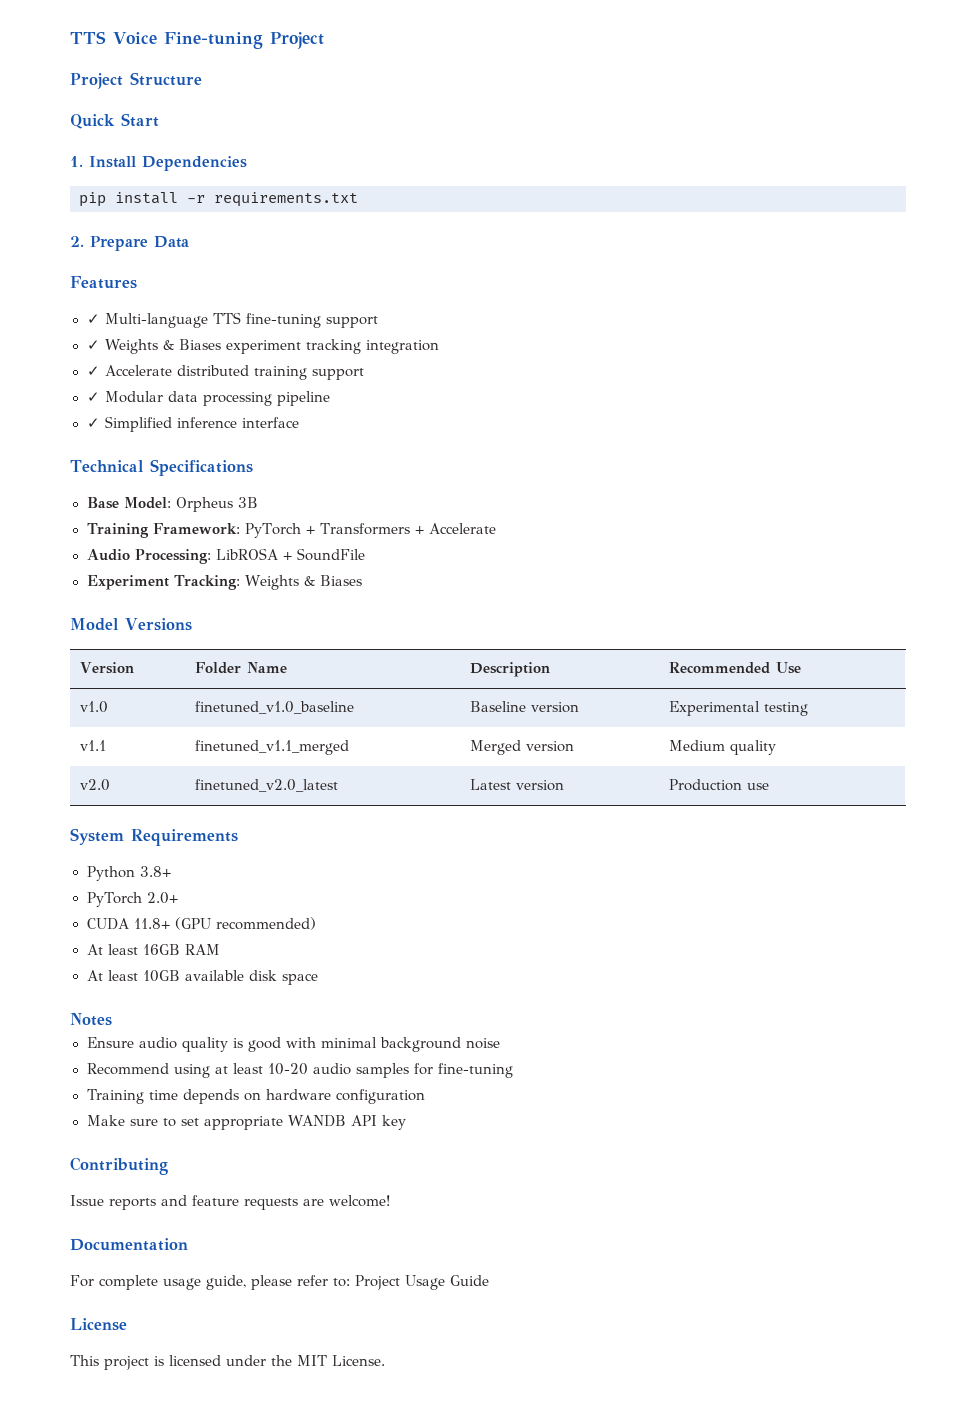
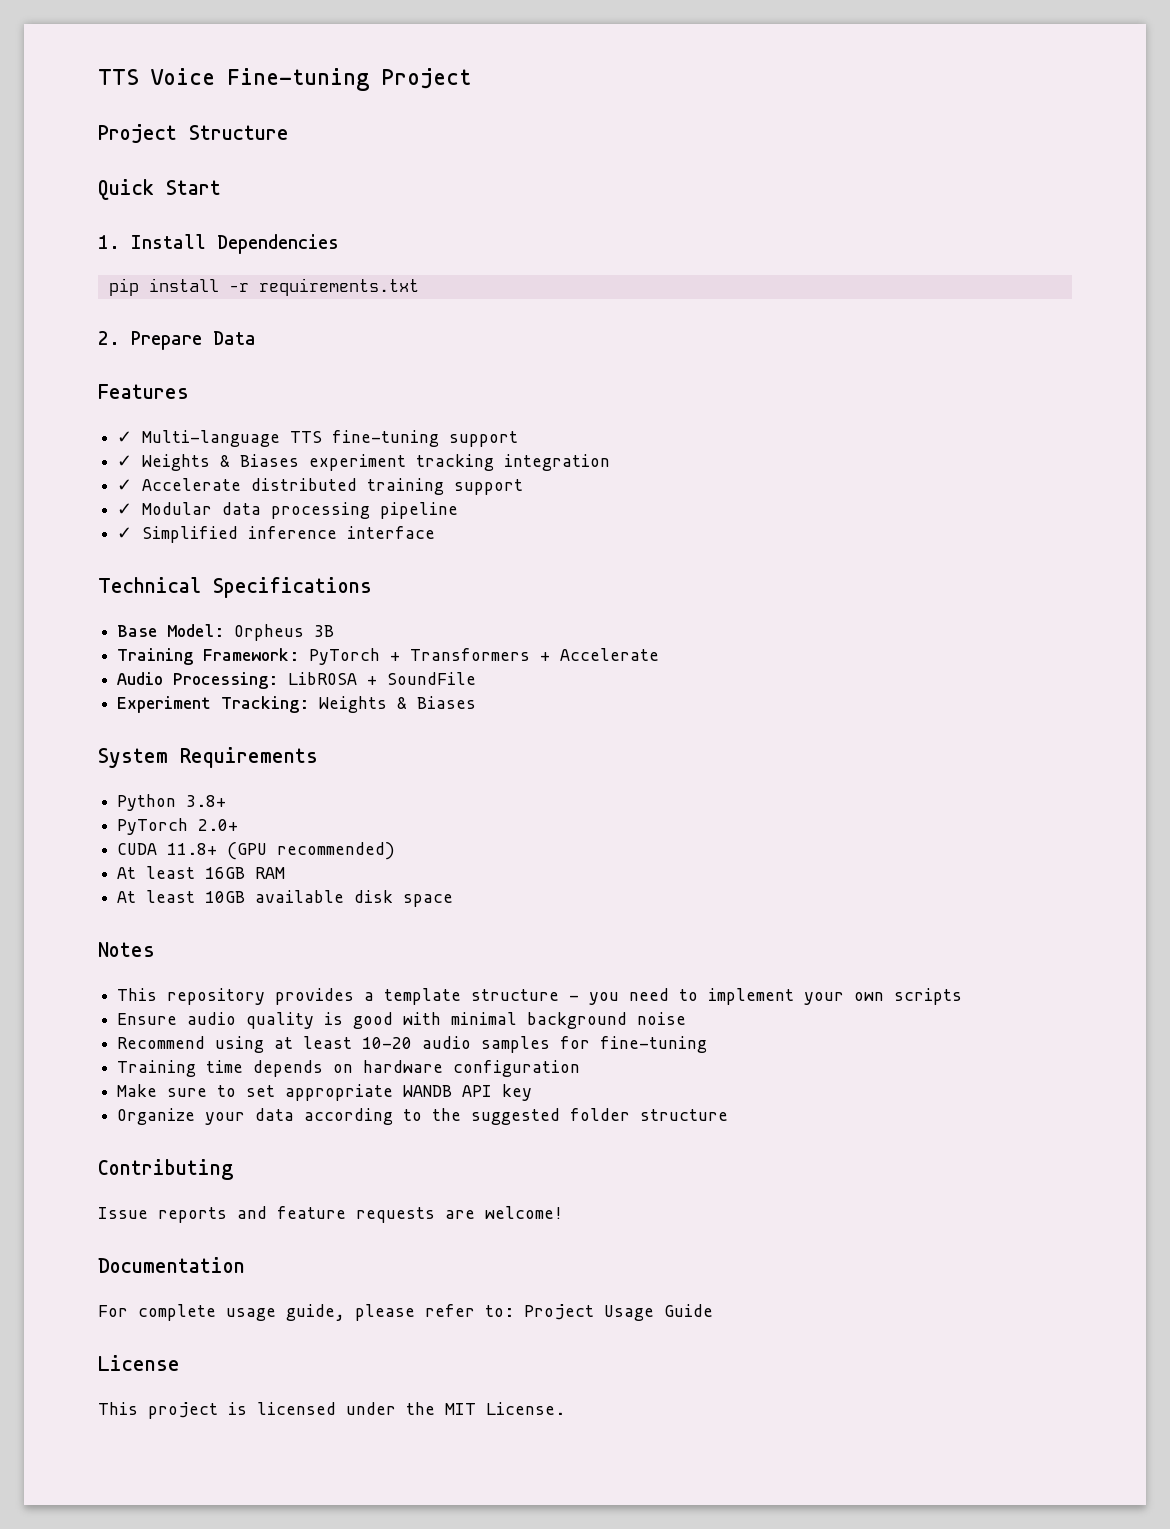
[70,618,192,631] [80,662,135,674] [195,662,288,674] [470,662,551,677] [669,662,802,674] [80,701,109,713] [195,701,355,714] [470,701,580,713] [669,701,809,716] [80,740,107,751] [195,740,350,755] [470,740,575,755] [669,740,777,755] [80,779,111,791] [195,779,339,792] [470,779,565,791] [669,779,770,791] // Model Versions // Version | Folder Name | Description | Recommended Use // v1.0 | finetuned_v1.0_baseline | Baseline version | Experimental testing // v1.1 | finetuned_v1.1_merged | Merged version | Medium quality // v2.0 | finetuned_v2.0_latest | Latest version | Production use -> (477, 702) none
(112, 1019) none -> [117,988,963,1005] // This repository provides a template structure - you need to implement your own scripts
(407, 1122) none -> [117,1108,729,1125] // Organize your data according to the suggested folder structure

